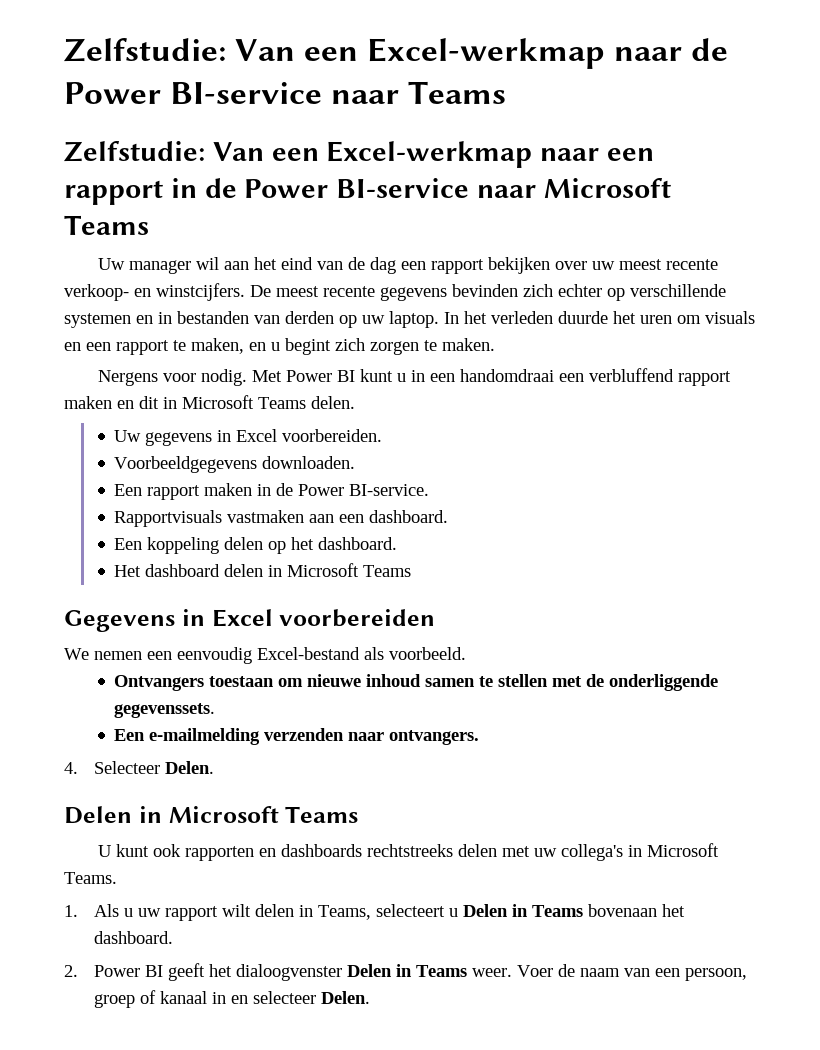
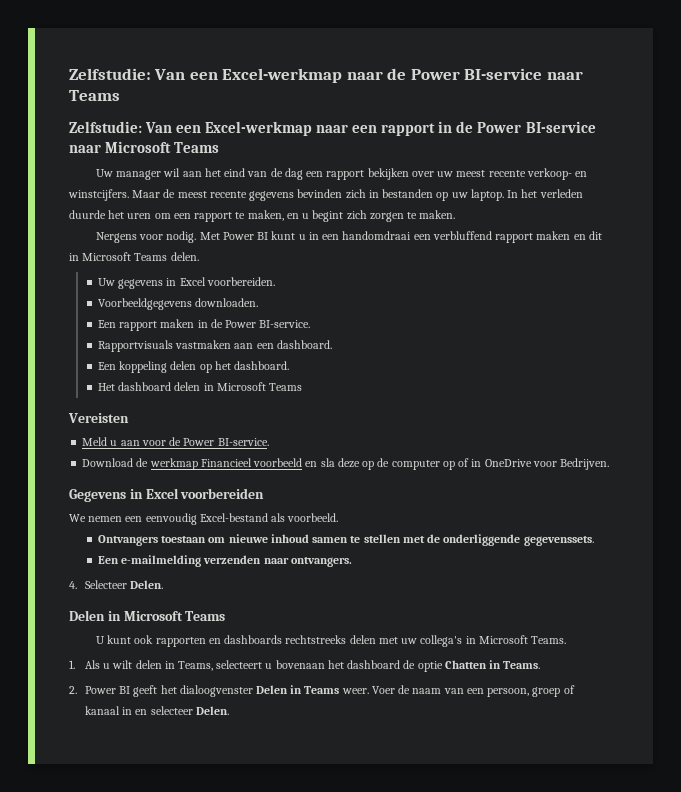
[250,285,271,297] De -> [132,189,176,198] Maar de
[558,284,726,301] [64,311,334,328] echter op verschillende systemen en in bestanden van derden -> [368,189,434,198] in bestanden
[705,311,755,324] [64,342,81,351] visuals en -> (171, 216) none
(412, 571) none -> [68,413,129,423] [82,437,269,446] [82,458,610,470] // Vereisten // Meld u aan voor de Power BI-service. // Download de werkmap Financieel voorbeeld en sla deze op de computer op of in OneDrive voor Bedrijven.
[138,906,219,921] uw rapport -> (111, 666) none
[463,904,686,917] [94,931,174,944] Delen in Teams bovenaan het dashboard. -> [275,660,541,672] bovenaan het dashboard de optie Chatten in Teams.

